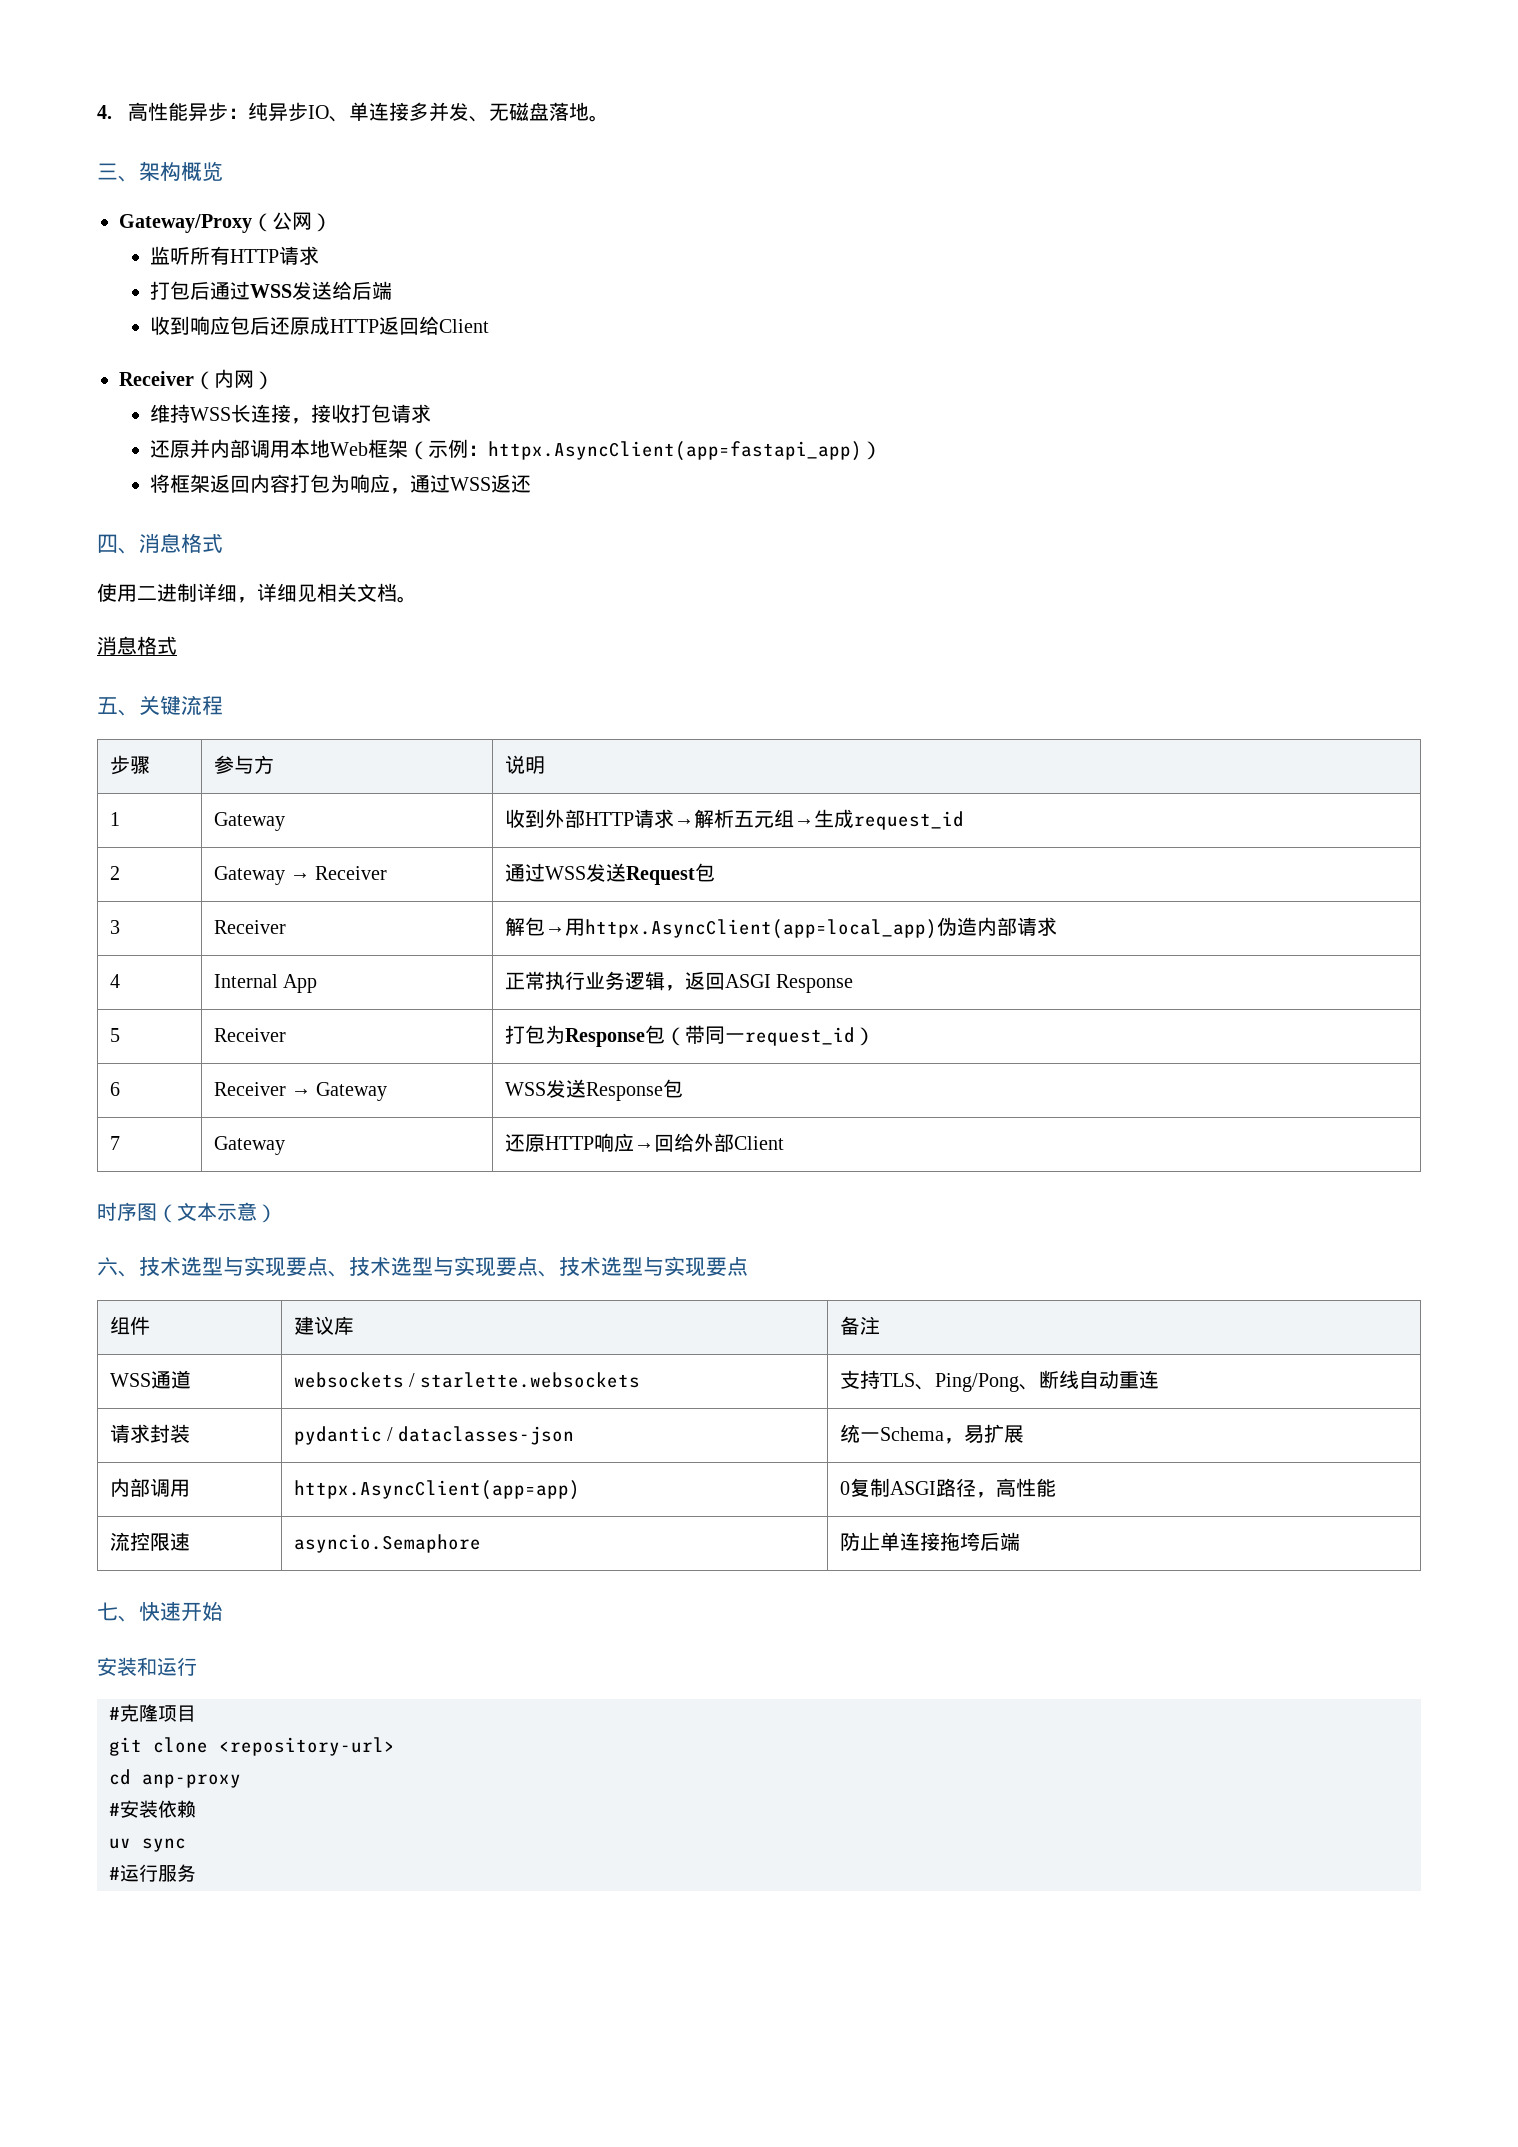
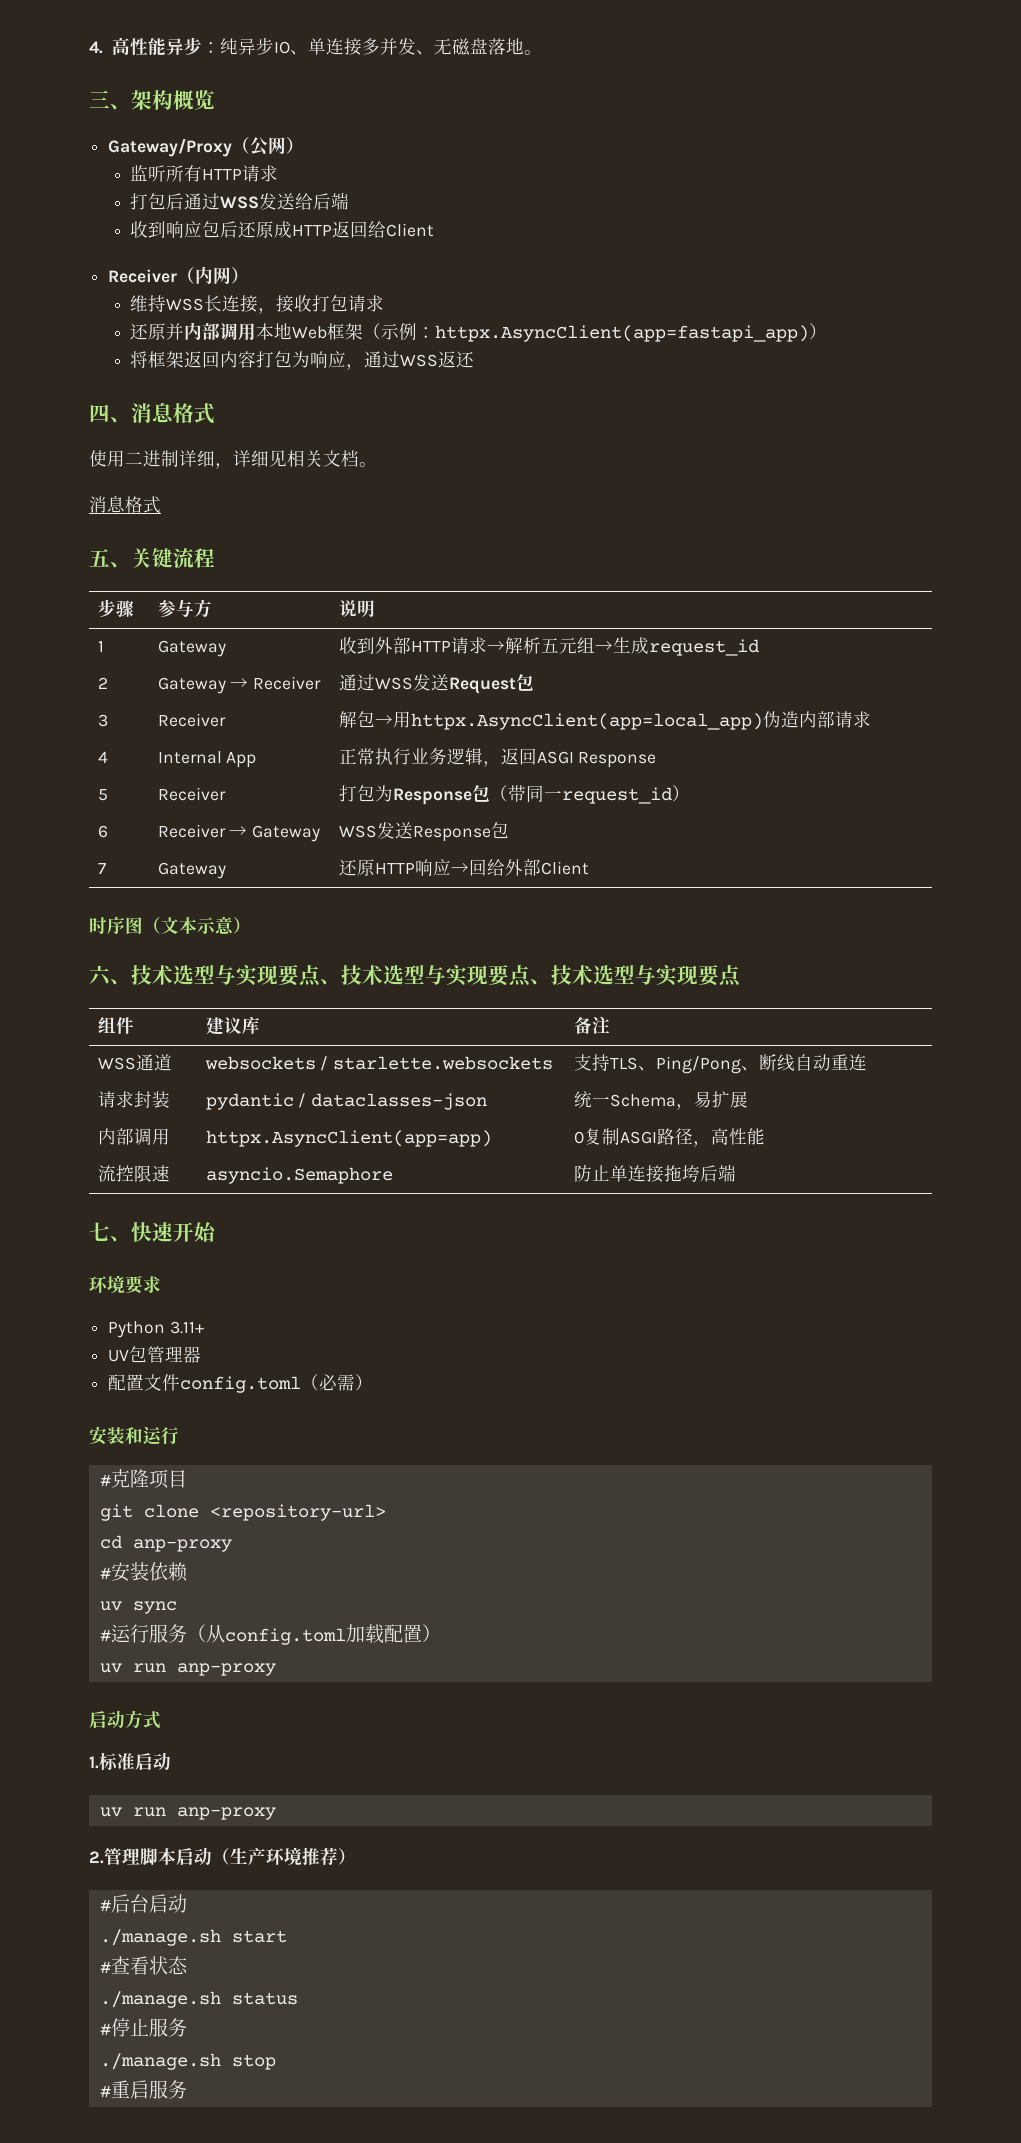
(223, 1611) none -> [89,1275,161,1294] [108,1321,204,1338] [108,1346,202,1363] [108,1374,374,1393] // 环境要求 // Python 3.11+ // UV包管理器 // 配置文件config.toml（必需）
(196, 1873) none -> [186,1624,441,1645] [99,1663,276,1676] [89,1710,161,1729] [89,1752,171,1771] [99,1807,276,1820] [89,1847,356,1866] [99,1894,187,1913] [99,1929,287,1946] [99,1956,188,1975] [99,1991,298,2008] [99,2018,187,2037] [99,2053,276,2070] [99,2080,187,2099] （从config.toml加载配置） // uv run anp-proxy // 启动方式 // 1.标准启动 // uv run anp-proxy // 2.管理脚本启动（生产环境推荐） // #后台启动 // ./manage.sh start // #查看状态 // ./manage.sh status // #停止服务 // ./manage.sh stop // #重启服务

